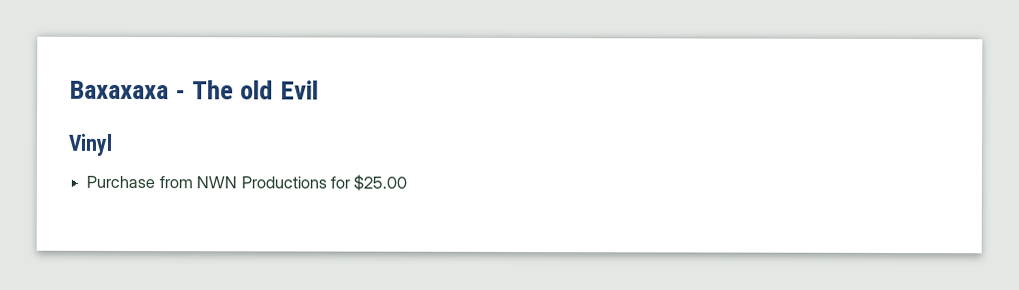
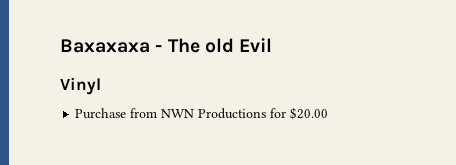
[353,174,408,191] $25.00 -> [290,107,329,120] $20.00

